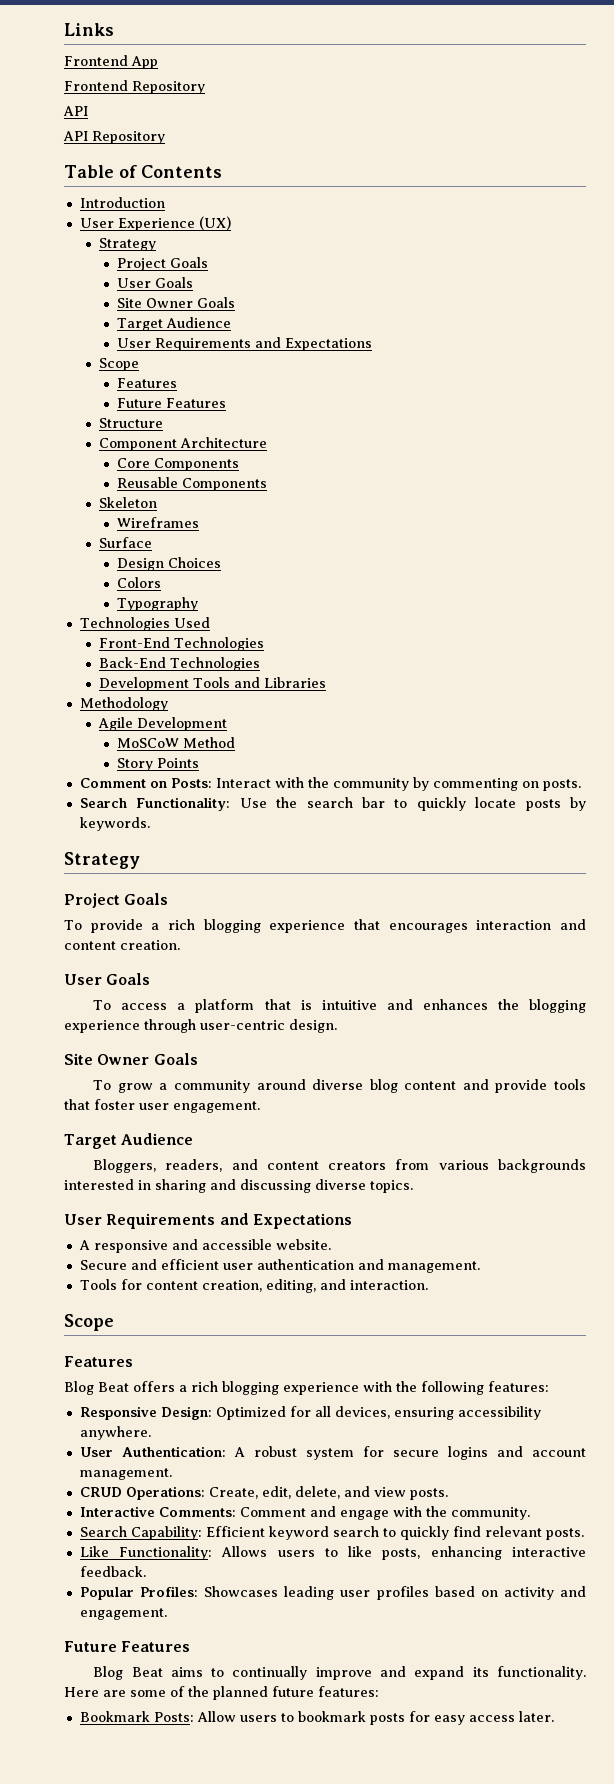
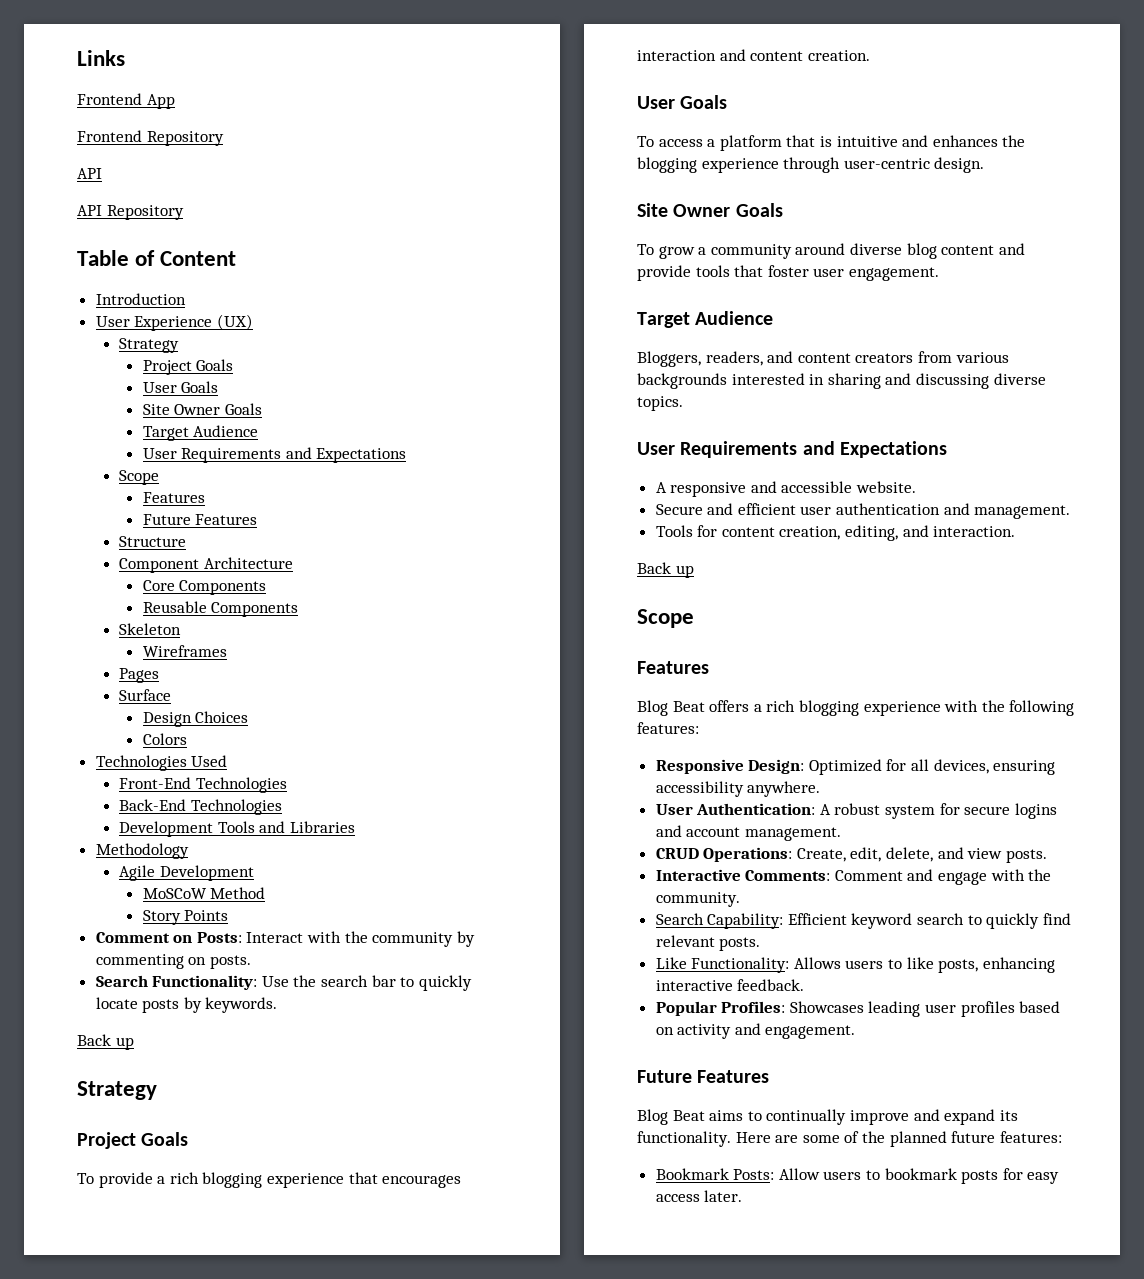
[140,165,222,178] Contents -> [160,251,237,266] Content
(200, 522) none -> [119,668,160,683] // Pages
[117,597,199,611] // Typography -> (187, 739) none
(150, 824) none -> [77,1034,134,1050] // Back up
(428, 1285) none -> [637,562,694,578] // Back up

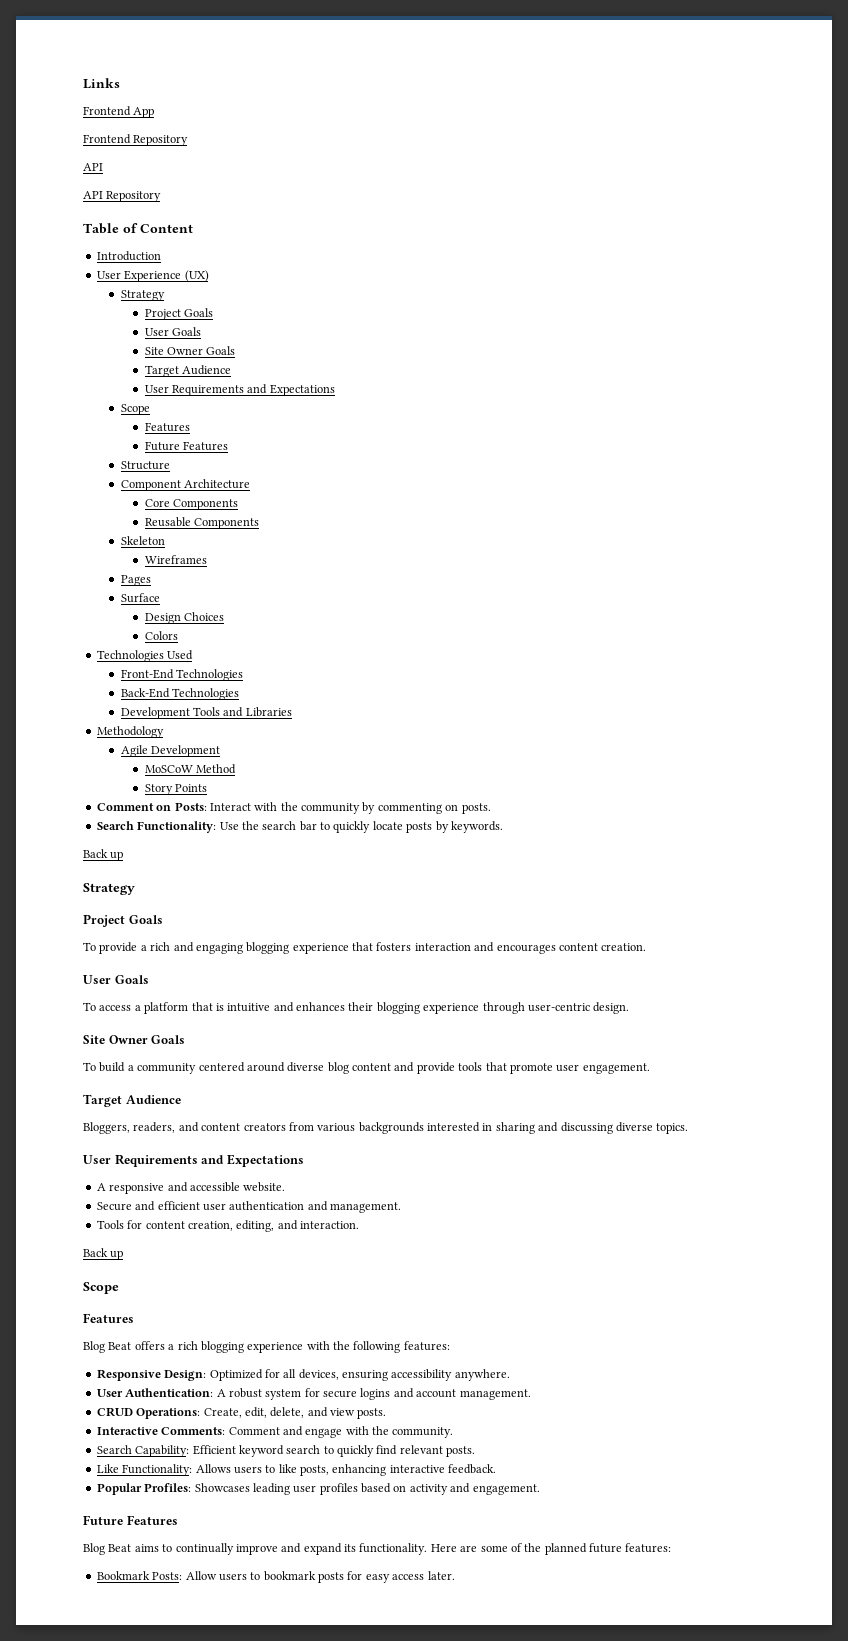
(199, 1178) none -> [173,942,243,954] and engaging
[382,1175,462,1188] encourages -> [376,942,412,951] fosters
(746, 55) none -> [496,944,556,954] encourages
[1002,135,1026,147] the -> [348,1002,374,1011] their
[658,246,695,259] grow -> [99,1062,126,1072] build
(792, 251) none -> [198,1062,245,1072] centered
[767,265,809,277] foster -> [509,1063,553,1074] promote

